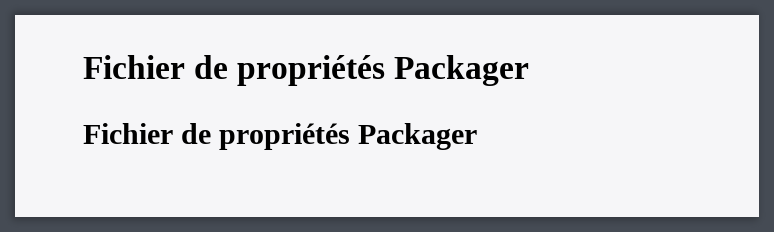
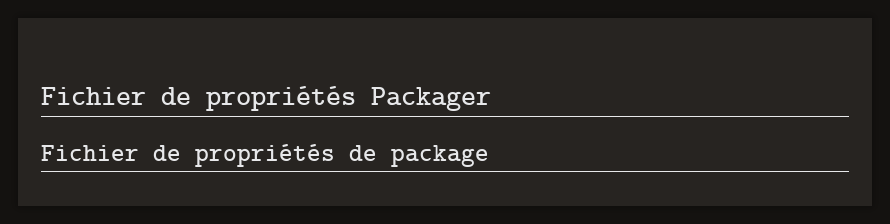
[358,123,478,150] Packager -> [349,145,489,167] de package

